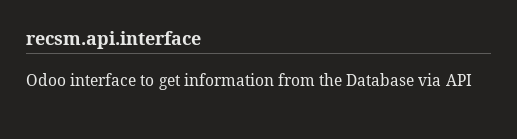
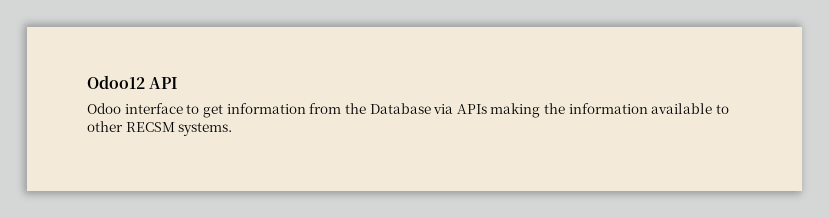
[26,31,201,49] recsm.api.interface -> [87,75,179,89] Odoo12 API
[445,74,472,86] API -> [456,103,730,118] [87,121,233,136] APIs making the information available to other RECSM systems.

